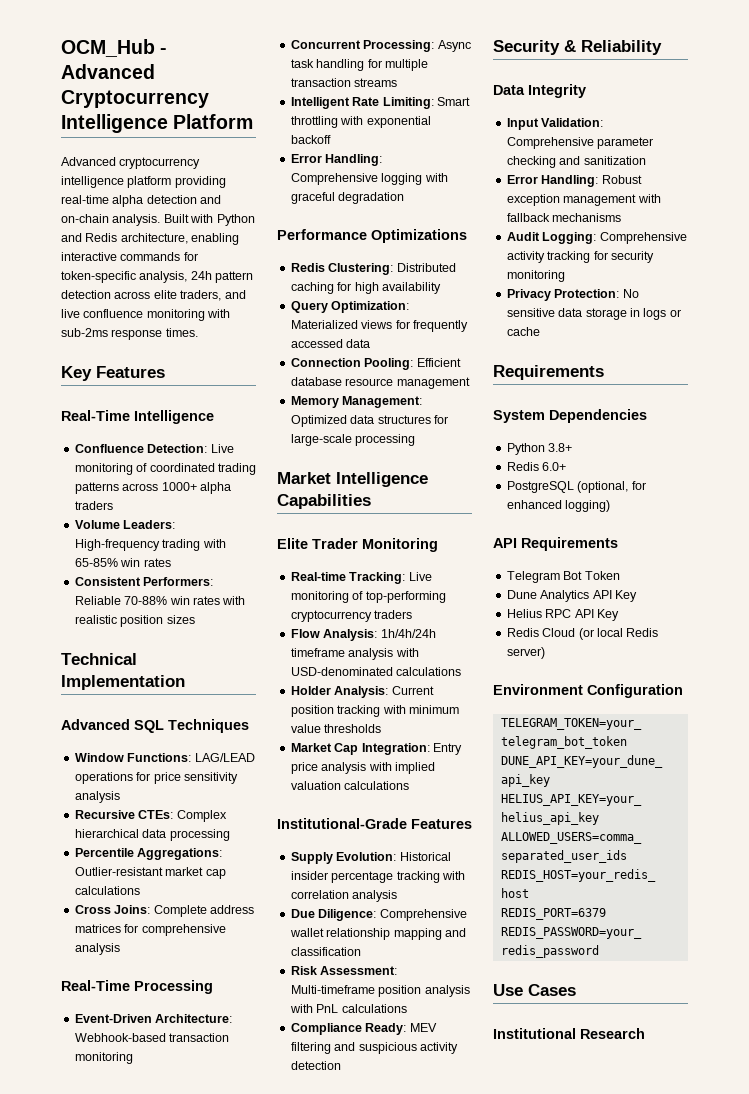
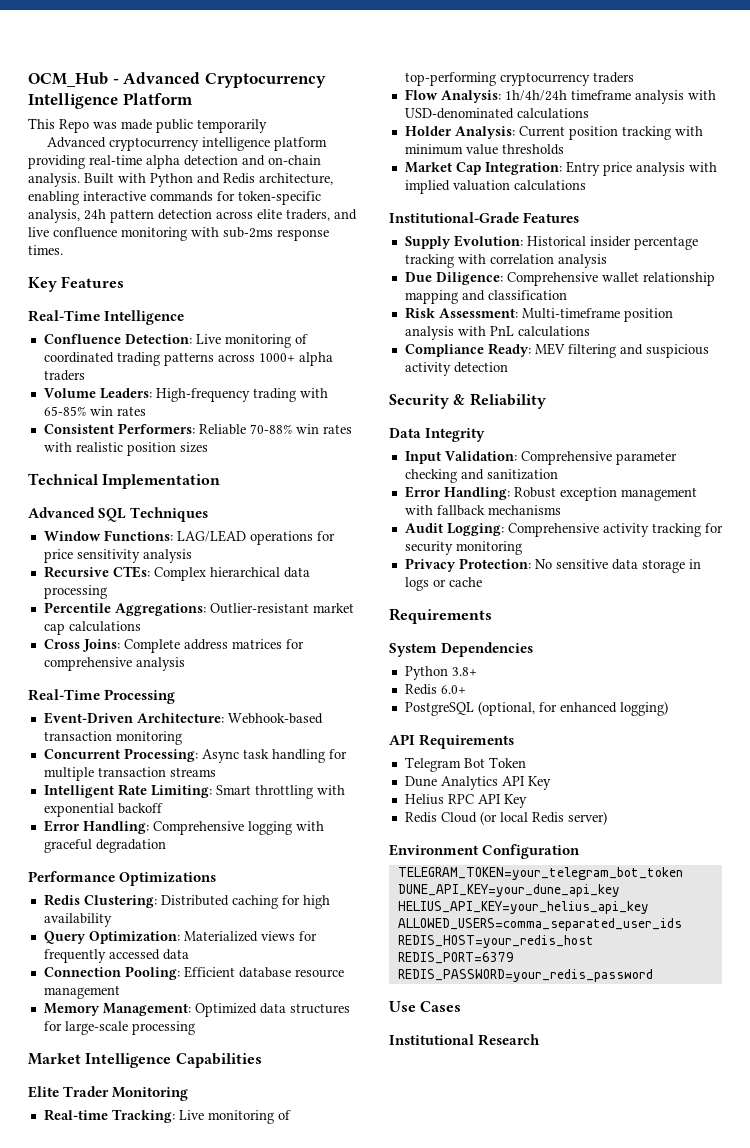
(254, 121) none -> [28,118,267,133] // This Repo was made public temporarily

